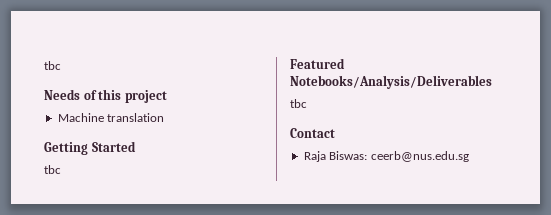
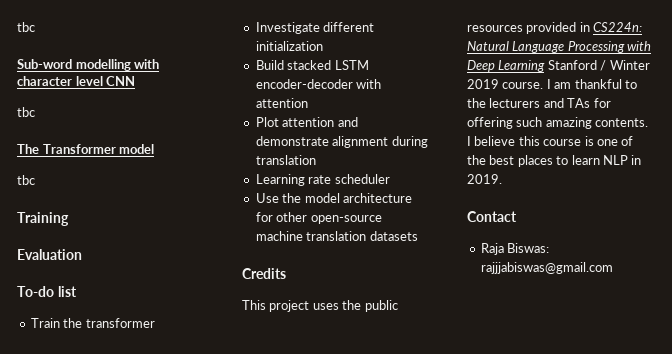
[44,61,61,70] [44,89,167,103] [57,113,165,122] [44,141,136,155] [44,165,61,174] [290,58,345,69] [290,75,492,89] [290,99,307,108] tbc // Needs of this project // Machine translation // Getting Started // tbc // Featured Notebooks/Analysis/Deliverables // tbc -> [17,22,35,32] [17,59,160,71] [17,76,136,86] [17,107,35,117] [17,144,155,154] [17,175,35,185] [17,212,69,226] [17,249,82,260] [17,286,77,297] [30,318,155,328] [255,22,375,34] [255,41,323,51] [255,60,369,70] [255,79,382,89] [255,98,308,108] [255,117,358,127] [255,136,428,148] [255,155,316,165] [255,174,390,186] [255,193,412,203] [255,212,382,224] [255,231,418,241] [242,268,286,279] [242,300,398,312] [467,22,643,34] [467,41,652,53] [467,60,650,72] [467,79,637,89] [467,98,611,108] [467,117,649,129] [467,136,634,146] [467,155,642,167] [467,174,502,184] tbc // Sub-word modelling with character level CNN // tbc // The Transformer model // tbc // Training // Evaluation // To-do list // Train the transformer // Investigate different initialization // Build stacked LSTM encoder-decoder with attention // Plot attention and demonstrate alignment during translation // Learning rate scheduler // Use the model architecture for other open-source machine translation datasets // Credits // This project uses the public resources provided in CS224n: Natural Language Processing with Deep Learning Stanford / Winter 2019 course. I am thankful to the lecturers and TAs for offering such amazing contents. I believe this course is one of the best places to learn NLP in 2019.
[370,151,469,162] ceerb@nus.edu.sg -> [480,262,613,274] rajjjabiswas@gmail.com

